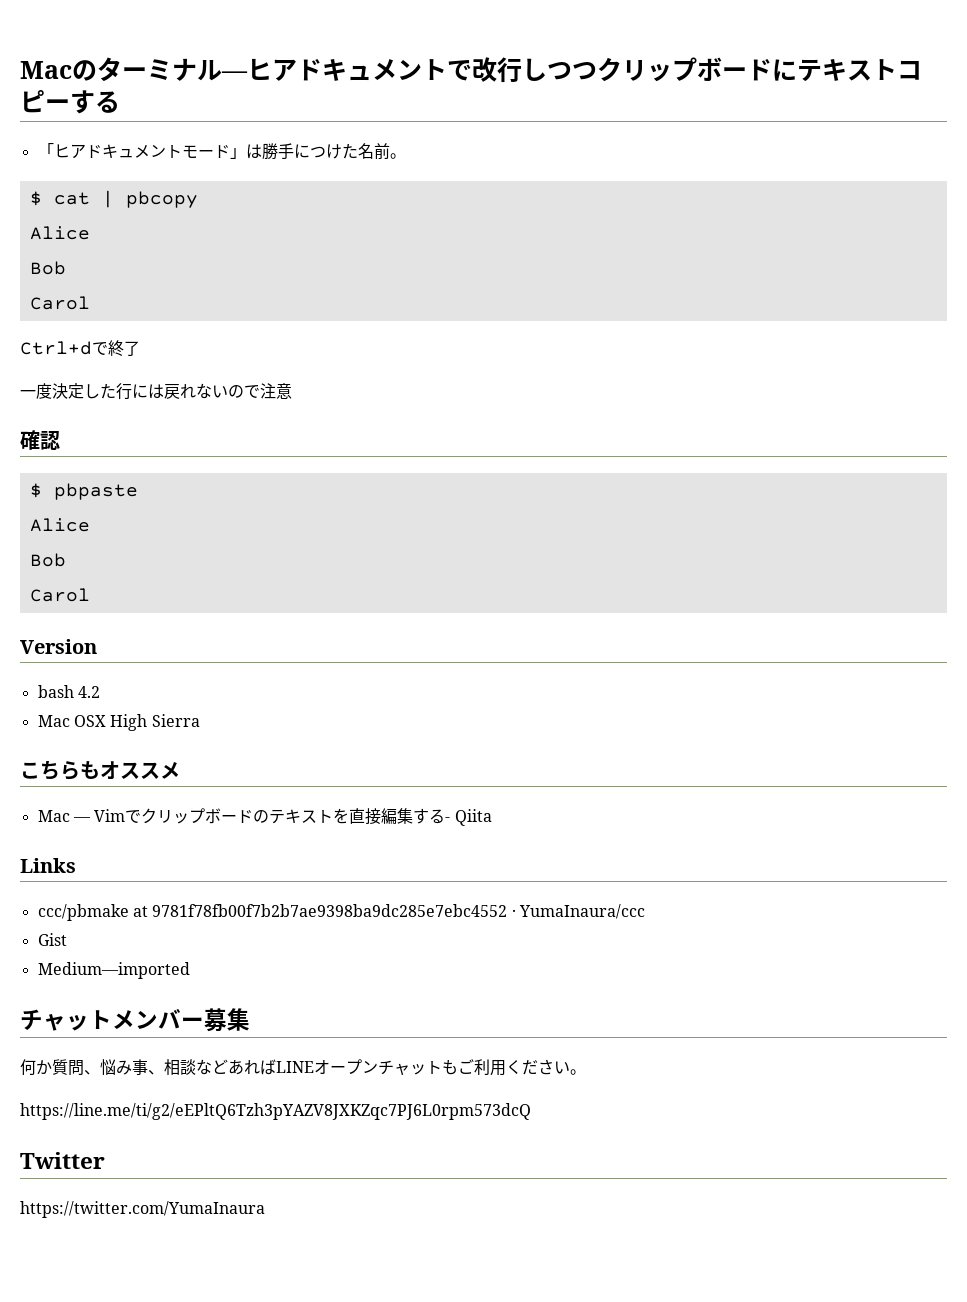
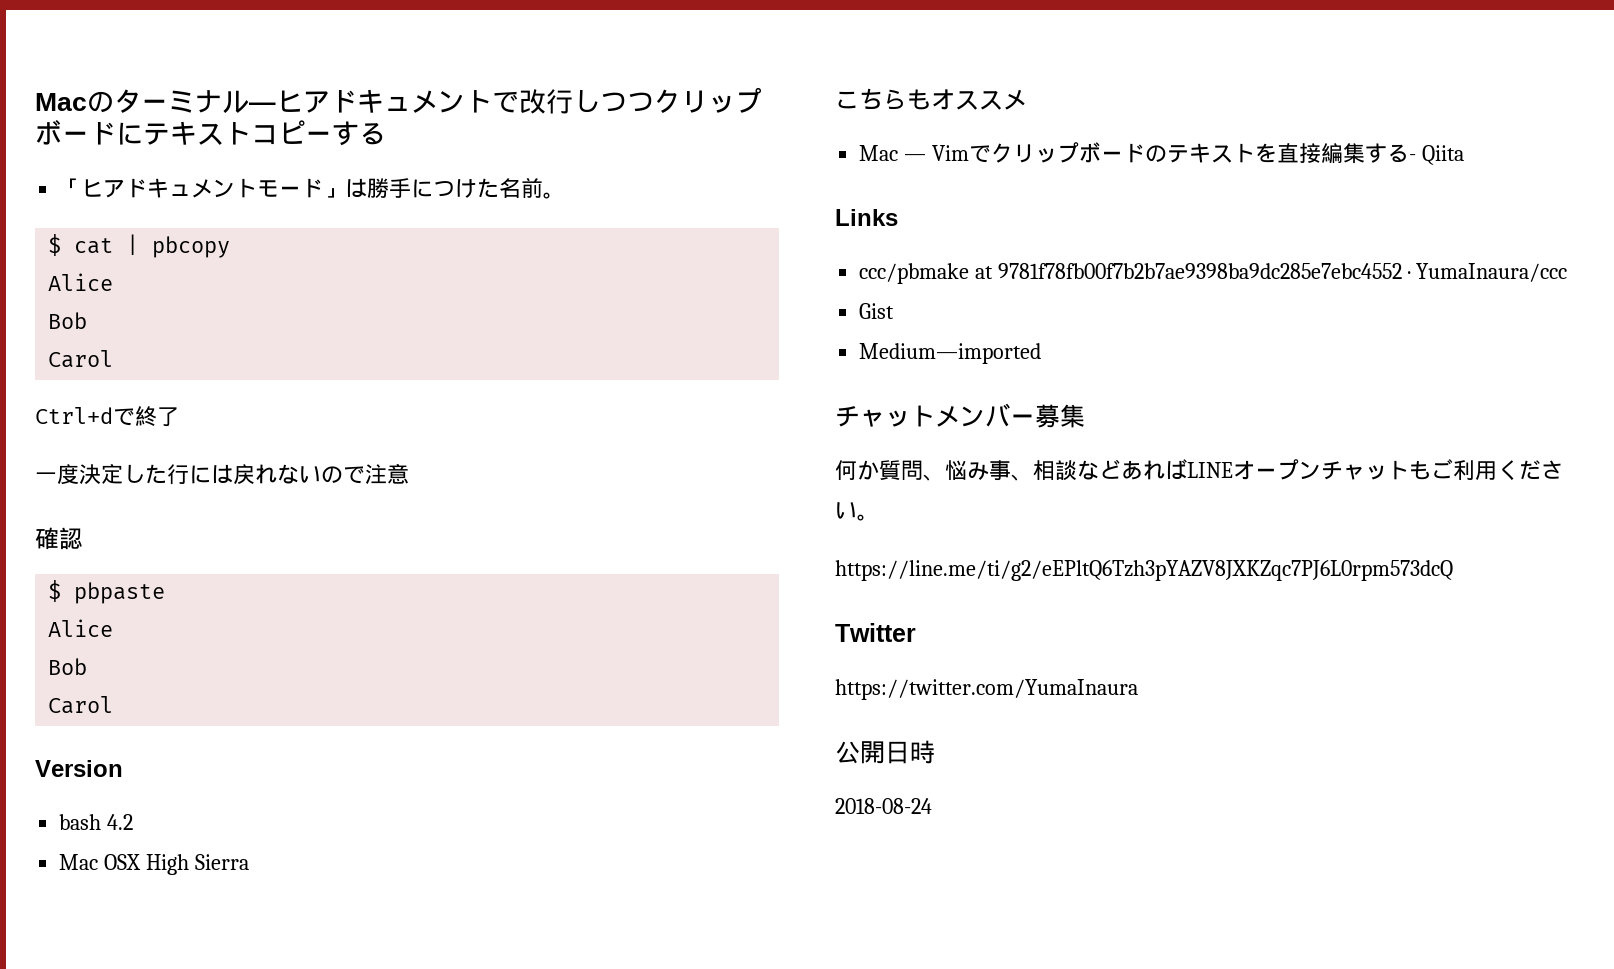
(265, 1209) none -> [835,740,935,764] [835,798,932,814] // 公開日時 // 2018-08-24

